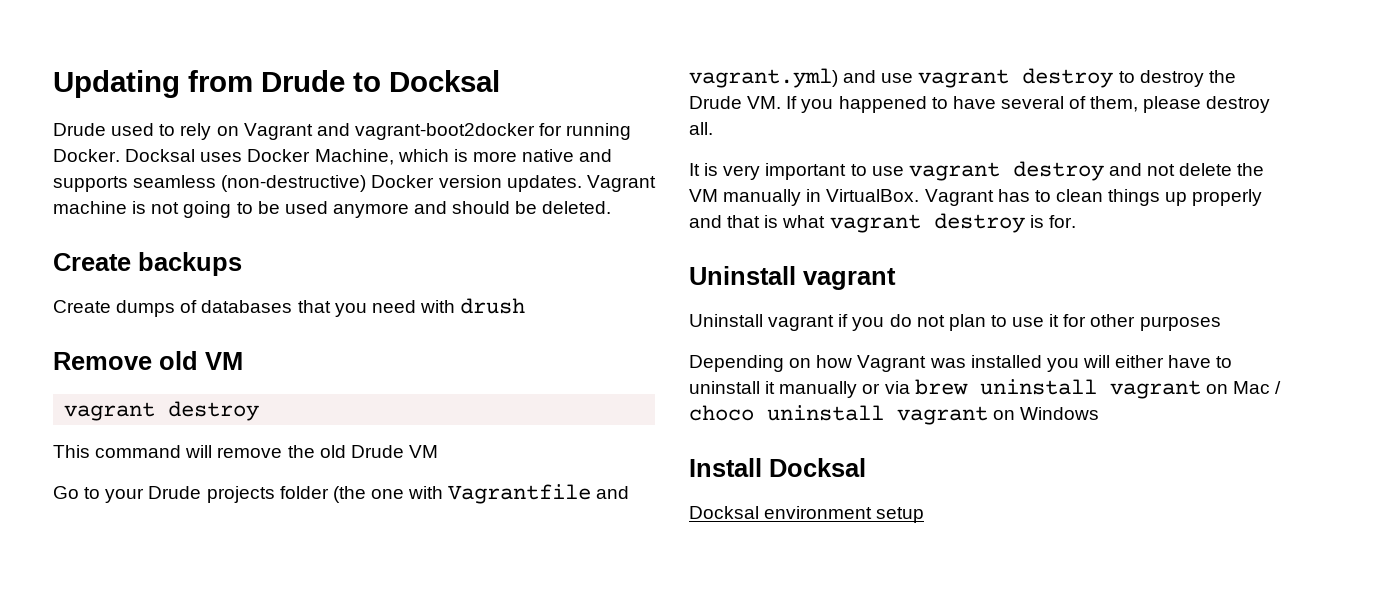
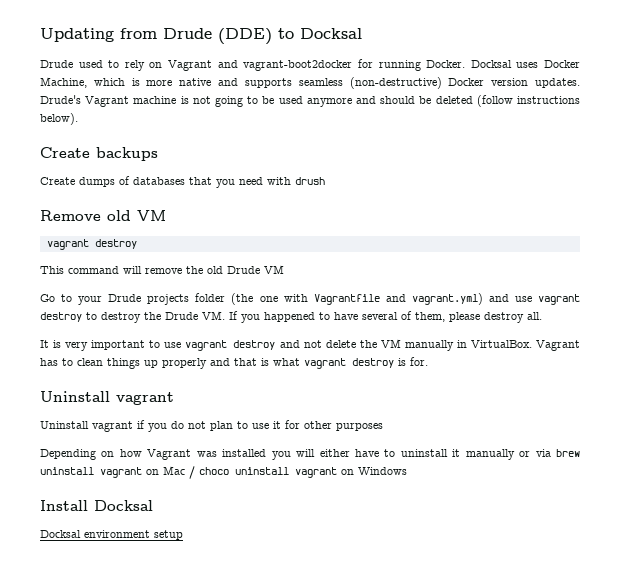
(345, 81) none -> [218,28,272,45] (DDE)
(582, 183) none -> [40,95,81,104] Drude's
[542,201,612,214] deleted. -> [435,95,580,107] [40,113,78,125] deleted (follow instructions below).

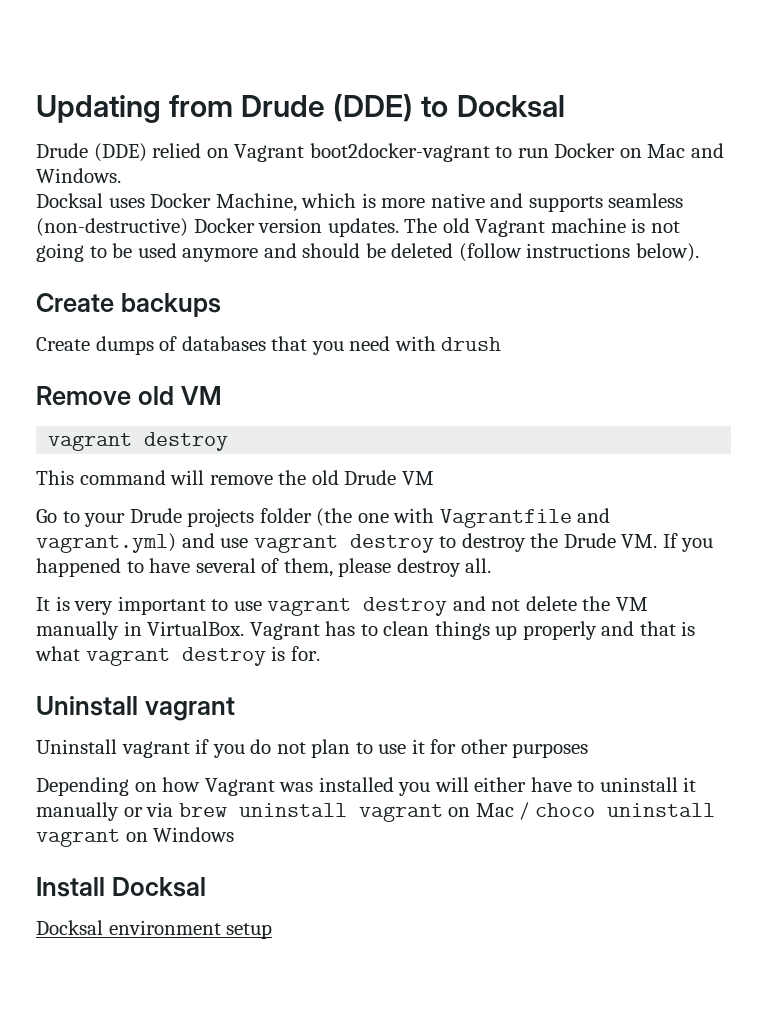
[78,59,466,71] used to rely on Vagrant and vagrant-boot2docker for running Docker. -> [93,143,724,162] [36,168,121,183] (DDE) relied on Vagrant boot2docker-vagrant to run Docker on Mac and Windows. //
[40,95,81,104] Drude's -> [404,218,470,233] The old

